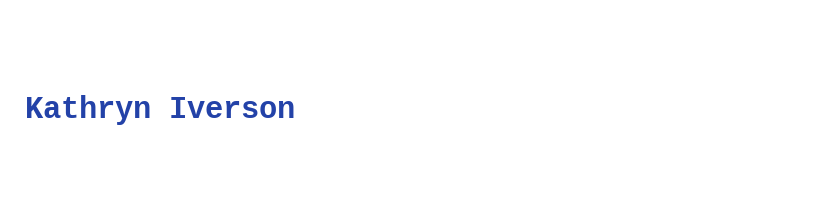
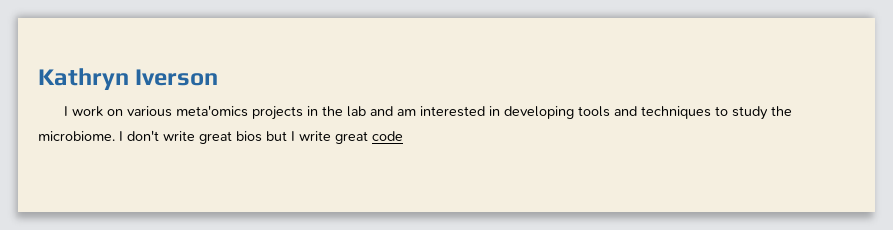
(295, 107) none -> [64,105,793,120] [38,130,403,144] // I work on various meta'omics projects in the lab and am interested in developing tools and techniques to study the microbiome. I don't write great bios but I write great code

